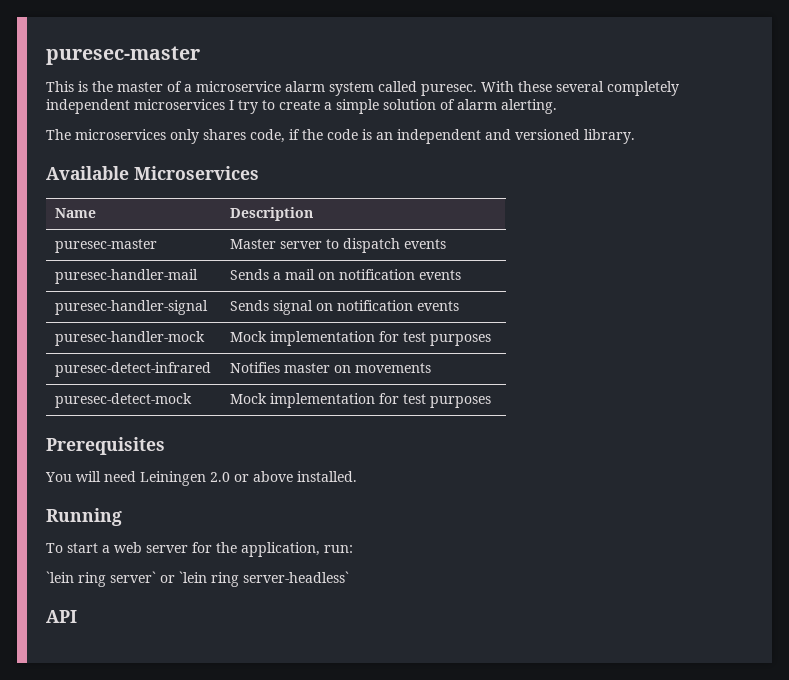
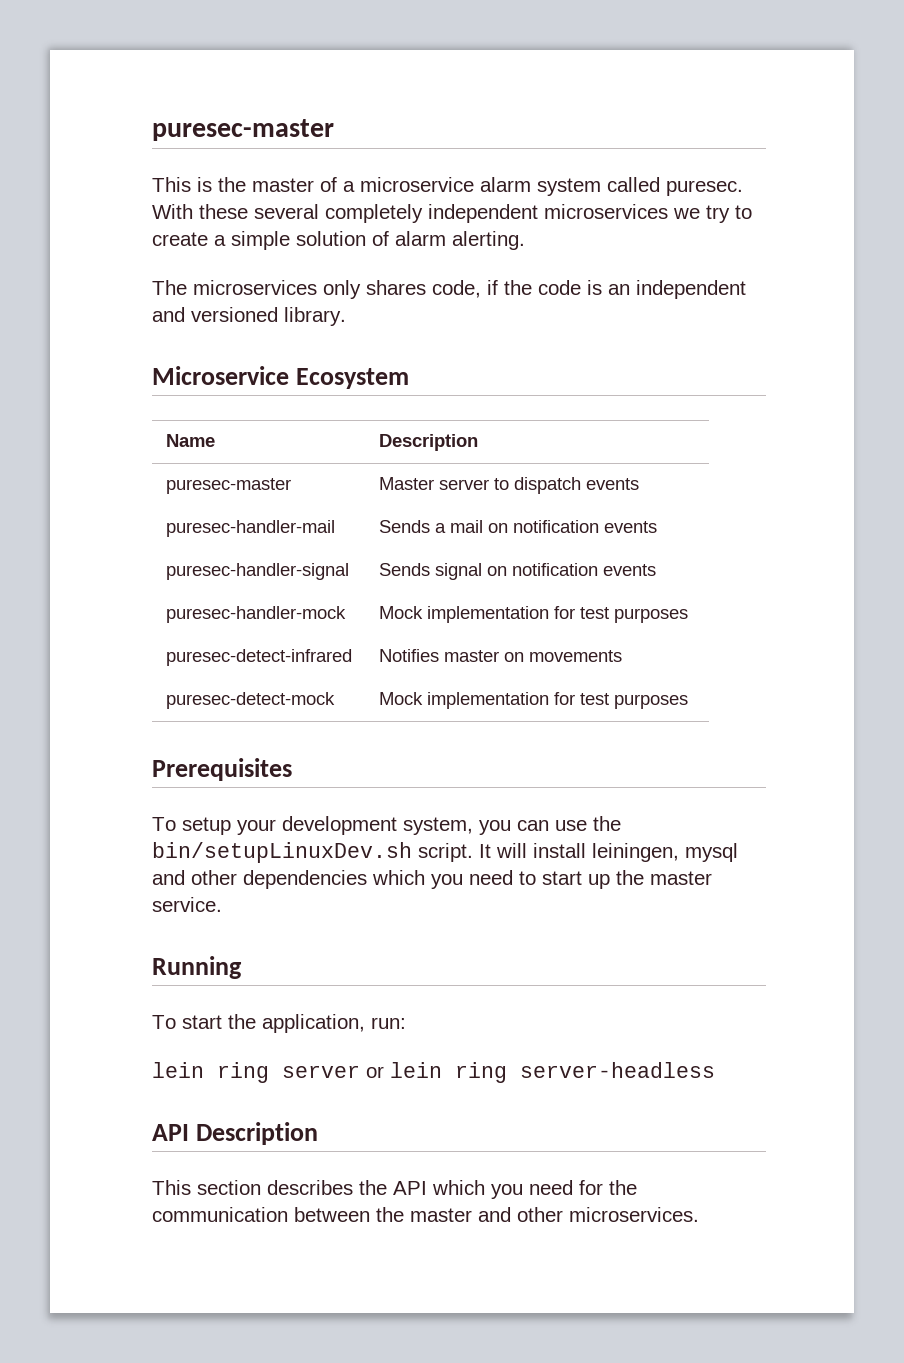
[229,100,234,110] I -> [673,208,700,219] we
[46,166,259,180] Available Microservices -> [152,366,409,389] Microservice Ecosystem
[45,471,357,486] You will need Leiningen 2.0 or above installed. -> [152,816,621,835] [152,842,738,863] [152,870,712,889] [152,897,222,912] To setup your development system, you can use the bin/setupLinuxDev.sh script. It will install leiningen, mysql and other dependencies which you need to start up the master service.
[102,542,212,553] a web server for -> (222, 1022) none
[46,571,349,587] [46,610,77,623] `lein ring server` or `lein ring server-headless` // API -> [152,1062,715,1083] [152,1122,318,1145] [152,1180,637,1199] [152,1207,699,1222] lein ring server or lein ring server-headless // API Description // This section describes the API which you need for the communication between the master and other microservices.

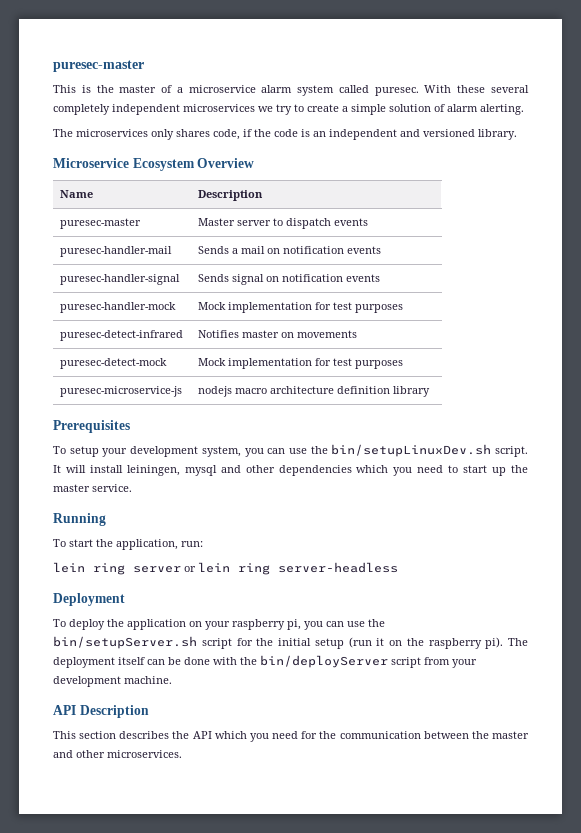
(409, 378) none -> [197,158,255,168] Overview
(688, 701) none -> [60,386,183,397] [198,386,431,397] // puresec-microservice-js | nodejs macro architecture definition library
(715, 1070) none -> [53,593,125,606] [53,619,385,630] [53,636,528,649] [53,655,477,668] [53,676,172,687] // Deployment // To deploy the application on your raspberry pi, you can use the bin/setupServer.sh script for the initial setup (run it on the raspberry pi). The deployment itself can be done with the bin/deployServer script from your development machine.

